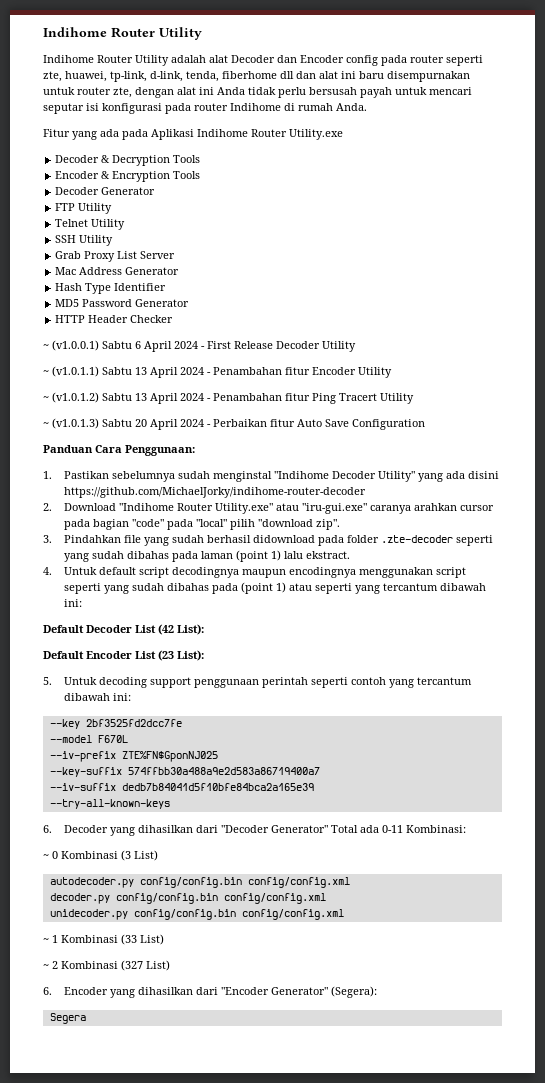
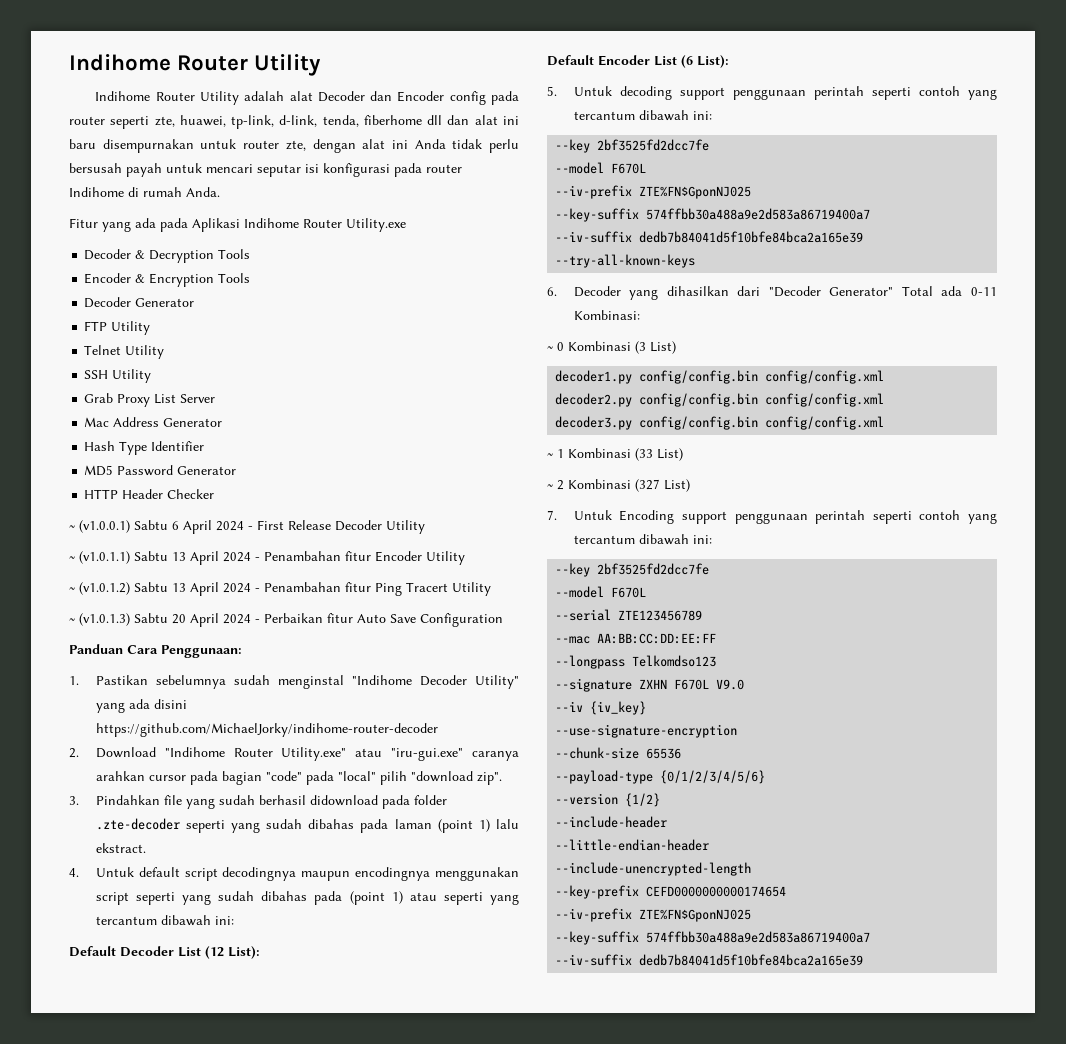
[158,624,174,635] (42 -> [205,946,224,959] (12
[158,650,174,661] (23 -> [681,55,693,68] (6
[49,877,350,888] [49,893,326,904] [49,909,128,920] autodecoder.py config/config.bin config/config.xml // decoder.py config/config.bin config/config.xml // unidecoder.py -> [555,370,885,384] [555,393,885,407] [555,416,633,430] decoder1.py config/config.bin config/config.xml // decoder2.py config/config.bin config/config.xml // decoder3.py
[43,986,377,998] [49,1013,86,1024] 6. Encoder yang dihasilkan dari "Encoder Generator" (Segera): // Segera -> [547,510,997,524] [573,534,712,545] [555,563,710,577] [555,586,647,598] [555,609,703,621] [555,633,717,644] [555,655,717,669] [555,678,745,692] [555,701,647,715] [555,724,738,738] [555,747,682,759] [555,770,766,784] [555,793,661,807] [555,816,668,828] [555,839,710,851] [555,862,752,876] [555,885,787,899] [555,908,752,922] [555,931,871,945] [555,954,864,966] 7. Untuk Encoding support penggunaan perintah seperti contoh yang tercantum dibawah ini: // --key 2bf3525fd2dcc7fe // --model F670L // --serial ZTE123456789 // --mac AA:BB:CC:DD:EE:FF // --longpass Telkomdso123 // --signature ZXHN F670L V9.0 // --iv {iv_key} // --use-signature-encryption // --chunk-size 65536 // --payload-type {0/1/2/3/4/5/6} // --version {1/2} // --include-header // --little-endian-header // --include-unencrypted-length // --key-prefix CEFD0000000000174654 // --iv-prefix ZTE%FN$GponNJ025 // --key-suffix 574ffbb30a488a9e2d583a86719400a7 // --iv-suffix dedb7b84041d5f10bfe84bca2a165e39

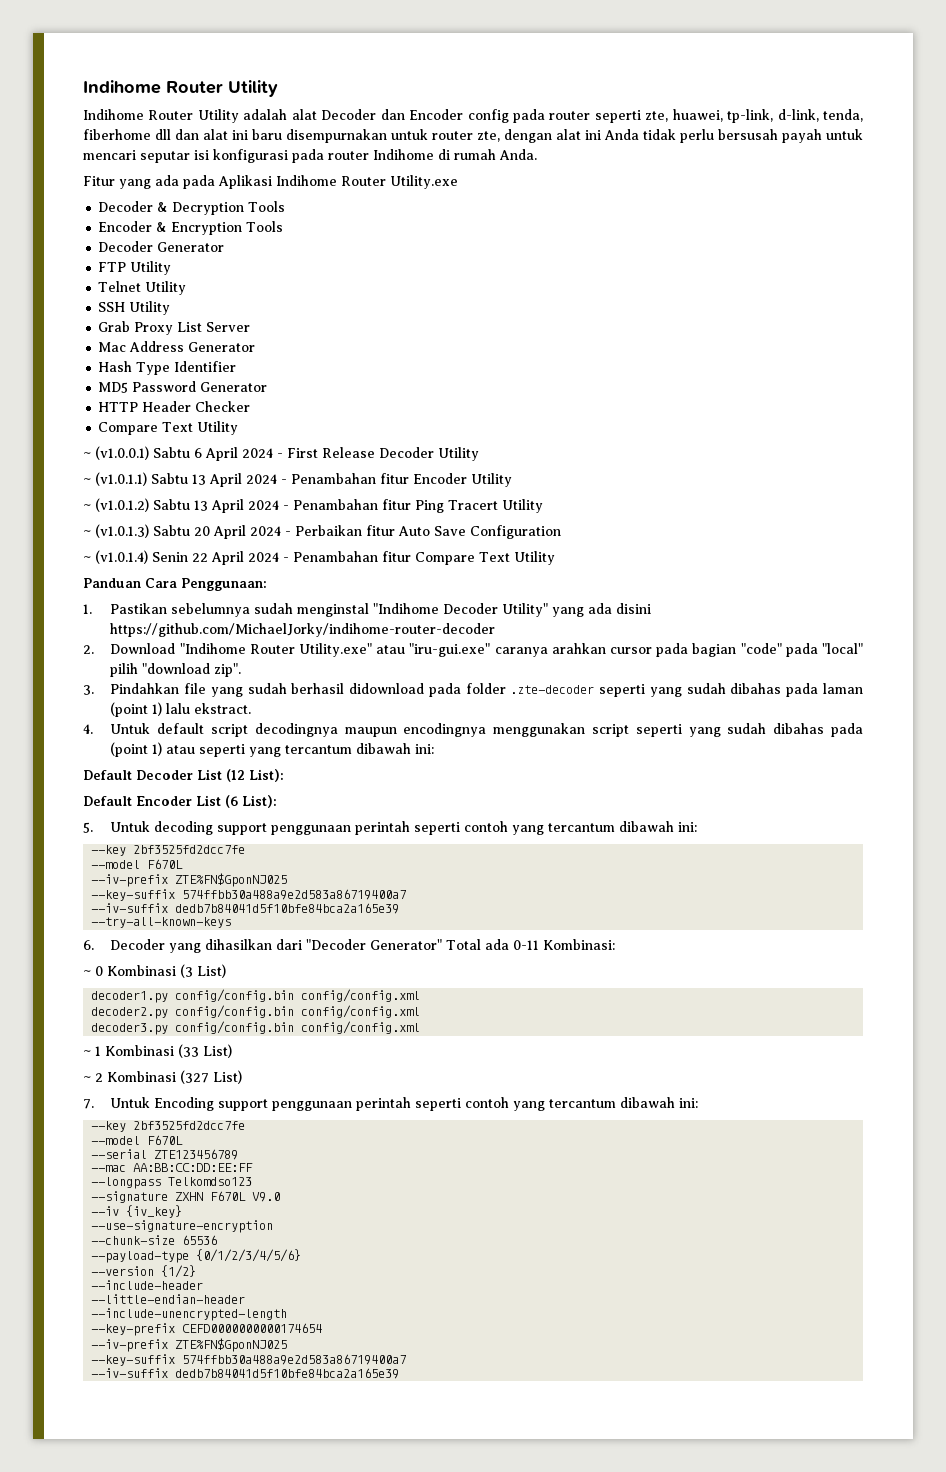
(215, 494) none -> [98,421,239,435] // Compare Text Utility
(503, 620) none -> [83,550,555,565] // ~ (v1.0.1.4) Senin 22 April 2024 - Penambahan fitur Compare Text Utility

